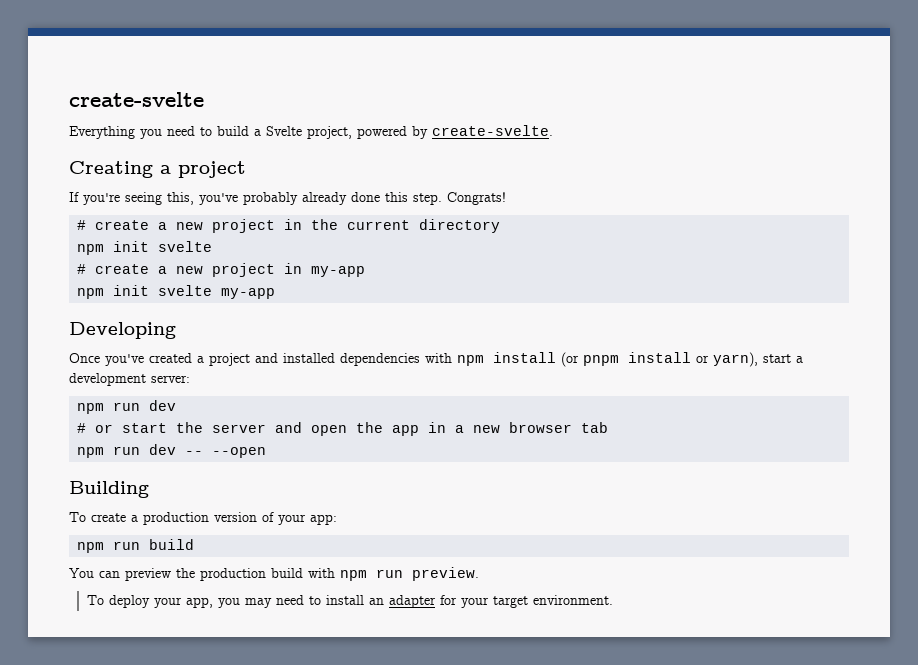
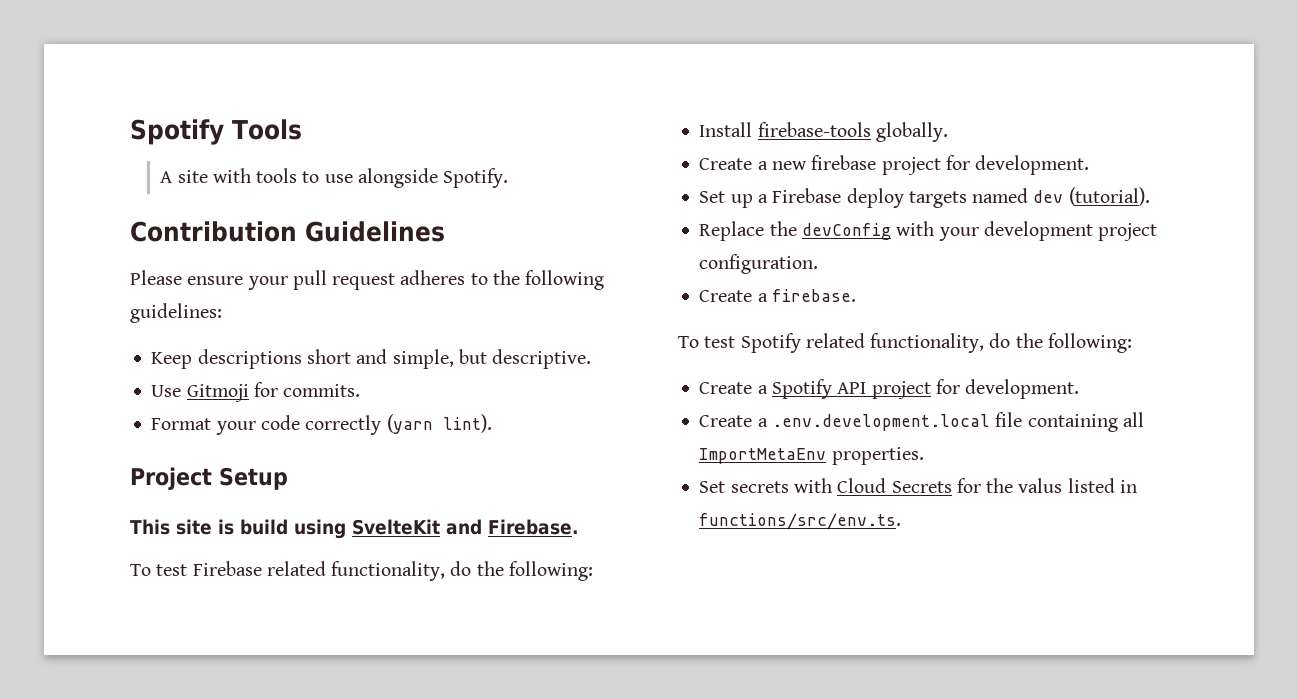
[69,92,204,107] [69,125,553,139] [69,161,246,178] [69,192,506,205] [77,219,501,233] [77,241,213,255] [77,263,366,277] [77,285,276,299] [69,322,176,339] [69,352,803,367] [69,373,190,386] [77,400,177,414] [77,422,609,436] [77,444,267,458] [69,481,149,498] [69,512,337,525] [77,539,195,553] [69,567,479,581] [86,595,613,608] create-svelte // Everything you need to build a Svelte project, powered by create-svelte. // Creating a project // If you're seeing this, you've probably already done this step. Congrats! // # create a new project in the current directory // npm init svelte // # create a new project in my-app // npm init svelte my-app // Developing // Once you've created a project and installed dependencies with npm install (or pnpm install or yarn), start a development server: // npm run dev // # or start the server and open the app in a new browser tab // npm run dev -- --open // Building // To create a production version of your app: // npm run build // You can preview the production build with npm run preview. // To deploy your app, you may need to install an adapter for your target environment. -> [130,119,302,145] [160,168,509,188] [130,221,445,242] [130,270,605,290] [130,303,222,323] [151,349,592,369] [151,382,361,402] [151,414,492,435] [130,467,288,490] [130,519,579,539] [130,561,593,581] [699,122,948,142] [699,155,1090,175] [699,187,1150,208] [699,221,1158,241] [699,254,819,274] [699,289,856,302] [678,333,1132,353] [699,379,1080,399] [699,412,1144,432] [699,447,924,465] [699,478,1137,493] [699,513,902,530] Spotify Tools // A site with tools to use alongside Spotify. // Contribution Guidelines // Please ensure your pull request adheres to the following guidelines: // Keep descriptions short and simple, but descriptive. // Use Gitmoji for commits. // Format your code correctly (yarn lint). // Project Setup // This site is build using SvelteKit and Firebase. // To test Firebase related functionality, do the following: // Install firebase-tools globally. // Create a new firebase project for development. // Set up a Firebase deploy targets named dev (tutorial). // Replace the devConfig with your development project configuration. // Create a firebase. // To test Spotify related functionality, do the following: // Create a Spotify API project for development. // Create a .env.development.local file containing all ImportMetaEnv properties. // Set secrets with Cloud Secrets for the valus listed in functions/src/env.ts.

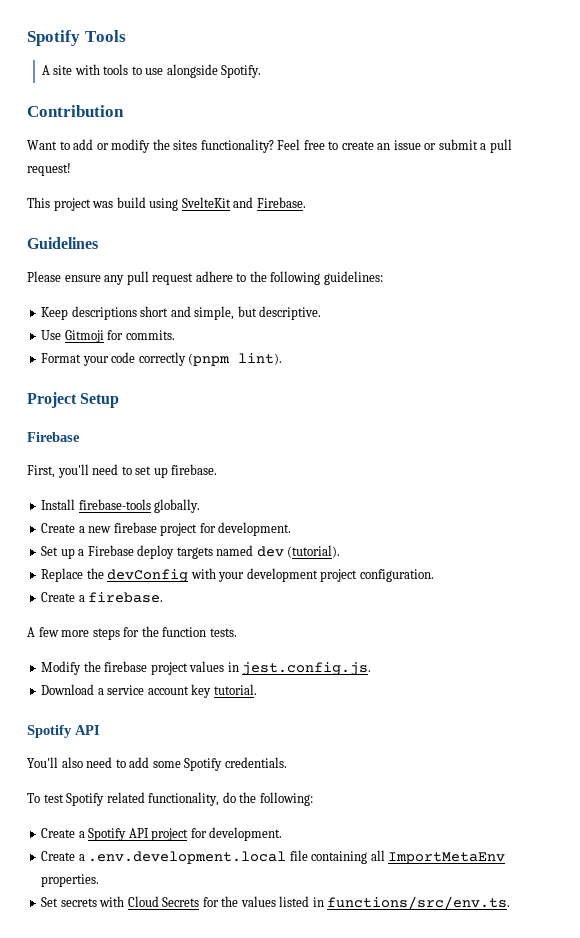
(297, 231) none -> [27,139,512,153] [27,163,71,176] [27,197,306,211] // Want to add or modify the sites functionality? Feel free to create an issue or submit a pull request! // This project was build using SvelteKit and Firebase. //
[247,276,288,290] your -> [104,275,125,285] any
[400,270,466,285] adheres -> [195,271,233,282] adhere
[386,414,433,434] (yarn -> [188,353,231,366] (pnpm
[130,519,579,539] [130,561,593,581] This site is build using SvelteKit and Firebase. // To test Firebase related functionality, do the following: -> [27,432,80,442] [27,464,218,478] Firebase // First, you'll need to set up firebase.
(856, 295) none -> [27,626,237,640] [41,661,372,676] [41,684,257,698] [27,725,100,738] [27,757,287,771] // A few more steps for the function tests. // Modify the firebase project values in jest.config.js. // Download a service account key tutorial. // Spotify API // You'll also need to add some Spotify credentials.
[1018,478,1063,493] valus -> [240,896,276,907] values

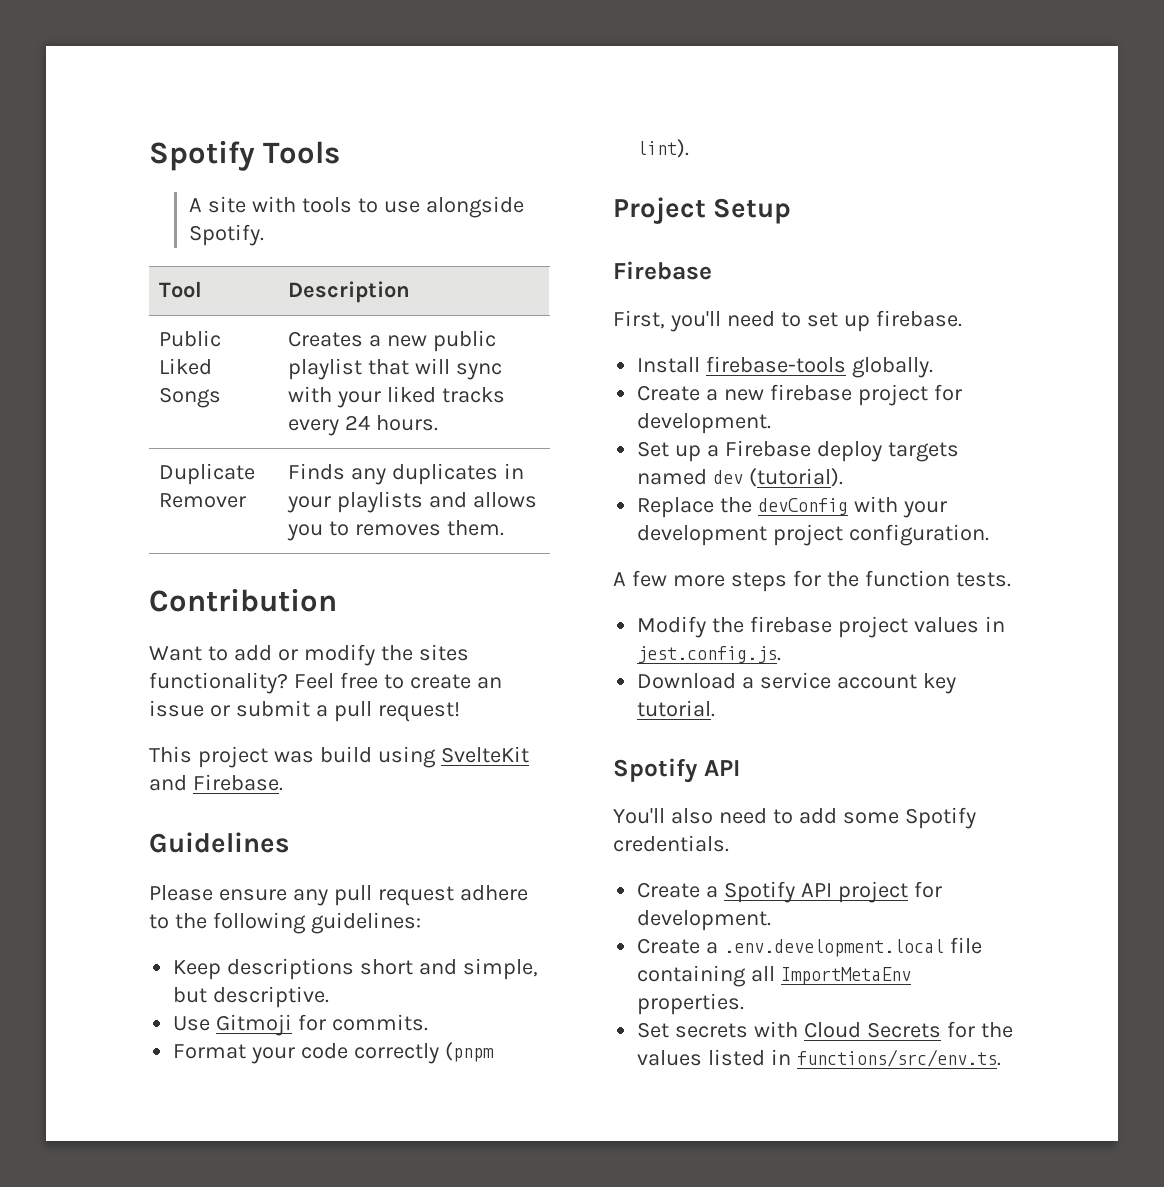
(262, 71) none -> [158,281,202,298] [287,281,410,303] [158,330,221,347] [158,358,212,375] [158,387,221,408] [287,330,496,352] [287,358,502,380] [287,386,505,408] [287,415,438,436] [158,463,255,485] [158,493,246,508] [287,463,524,485] [286,491,537,513] [286,520,504,541] // Tool | Description // Public Liked Songs | Creates a new public playlist that will sync with your liked tracks every 24 hours. // Duplicate Remover | Finds any duplicates in your playlists and allows you to removes them.
[41,592,164,603] // Create a firebase. -> (990, 535) none
[27,792,313,806] // To test Spotify related functionality, do the following: -> (729, 843) none

